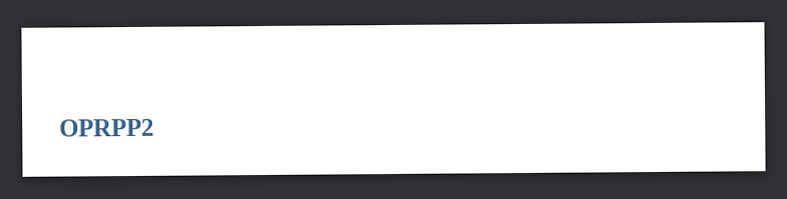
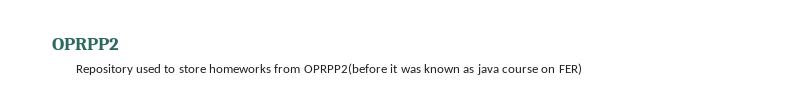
(155, 127) none -> [75,63,582,75] // Repository used to store homeworks from OPRPP2(before it was known as java course on FER)

